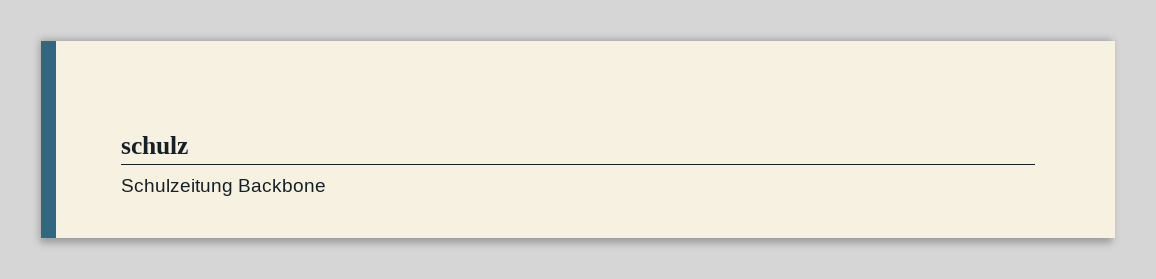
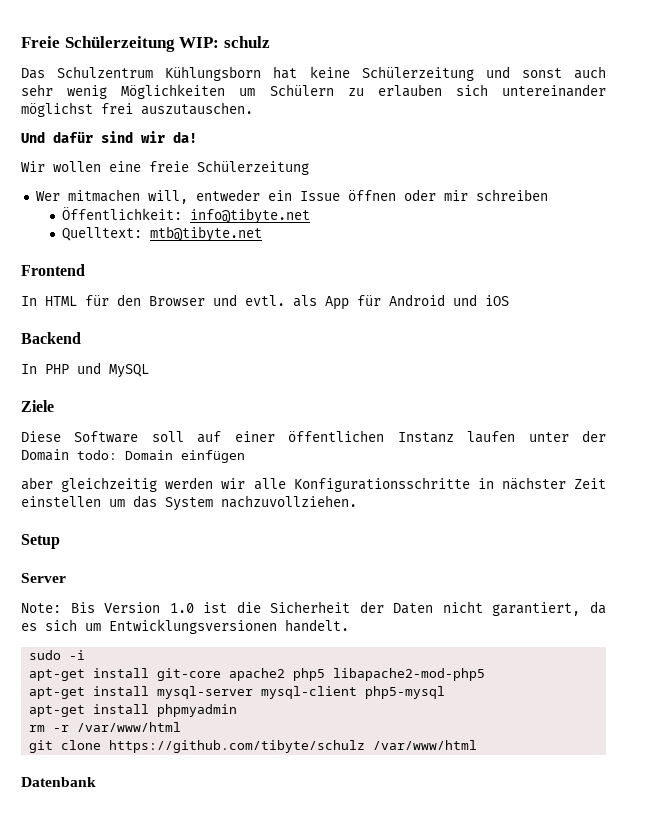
[121,136,188,154] [121,179,327,196] schulz // Schulzeitung Backbone -> [21,36,270,52] [21,66,606,81] [21,84,606,99] [21,102,253,117] [21,131,197,143] [21,160,309,175] [35,189,548,204] [61,207,310,224] [61,226,262,242] [21,264,85,276] [21,294,509,310] [21,332,81,344] [21,362,149,378] [21,400,54,412] [21,430,607,443] [21,449,245,463] [21,477,606,492] [21,495,357,511] [21,534,60,549] [21,573,66,583] [21,601,606,616] [21,619,349,634] [29,650,86,660] [29,668,486,681] [29,686,446,699] [29,704,238,717] [29,722,182,732] [29,740,478,753] [21,777,96,787] Freie Schülerzeitung WIP: schulz // Das Schulzentrum Kühlungsborn hat keine Schülerzeitung und sonst auch sehr wenig Möglichkeiten um Schülern zu erlauben sich untereinander möglichst frei auszutauschen. // Und dafür sind wir da! // Wir wollen eine freie Schülerzeitung // Wer mitmachen will, entweder ein Issue öffnen oder mir schreiben // Öffentlichkeit: info@tibyte.net // Quelltext: mtb@tibyte.net // Frontend // In HTML für den Browser und evtl. als App für Android und iOS // Backend // In PHP und MySQL // Ziele // Diese Software soll auf einer öffentlichen Instanz laufen unter der Domain todo: Domain einfügen // aber gleichzeitig werden wir alle Konfigurationsschritte in nächster Zeit einstellen um das System nachzuvollziehen. // Setup // Server // Note: Bis Version 1.0 ist die Sicherheit der Daten nicht garantiert, da es sich um Entwicklungsversionen handelt. // sudo -i // apt-get install git-core apache2 php5 libapache2-mod-php5 // apt-get install mysql-server mysql-client php5-mysql // apt-get install phpmyadmin // rm -r /var/www/html // git clone https://github.com/tibyte/schulz /var/www/html // Datenbank

